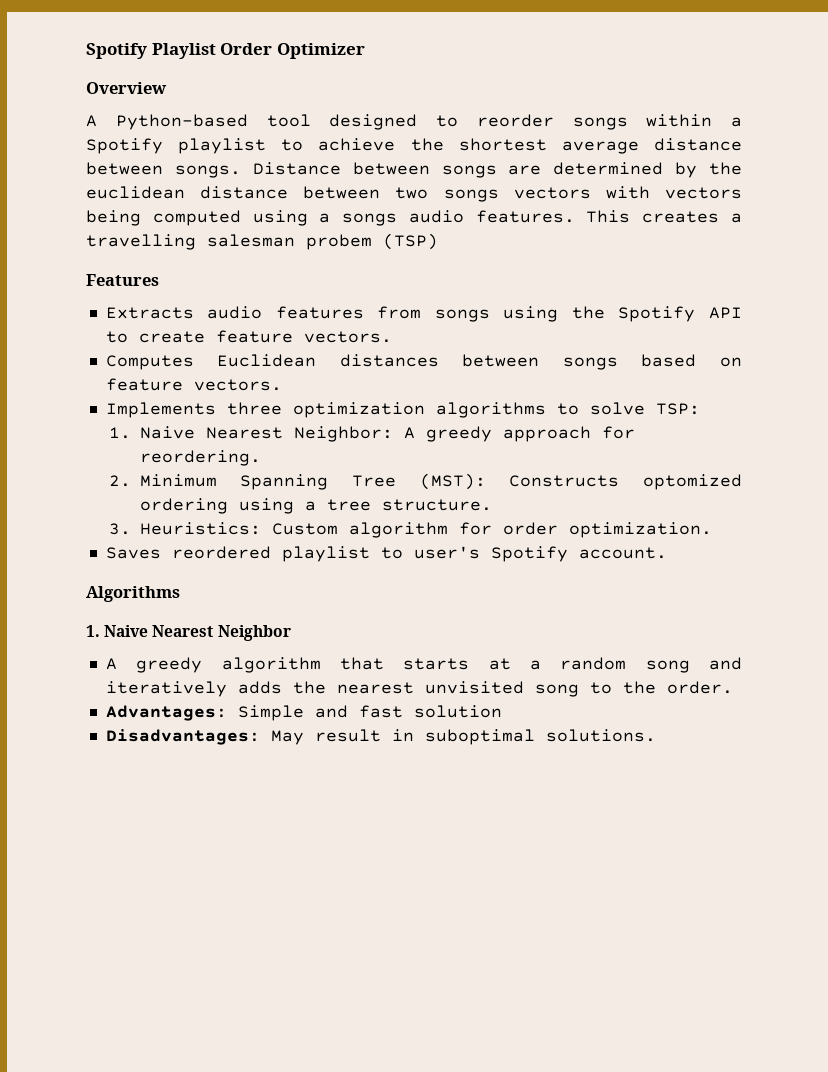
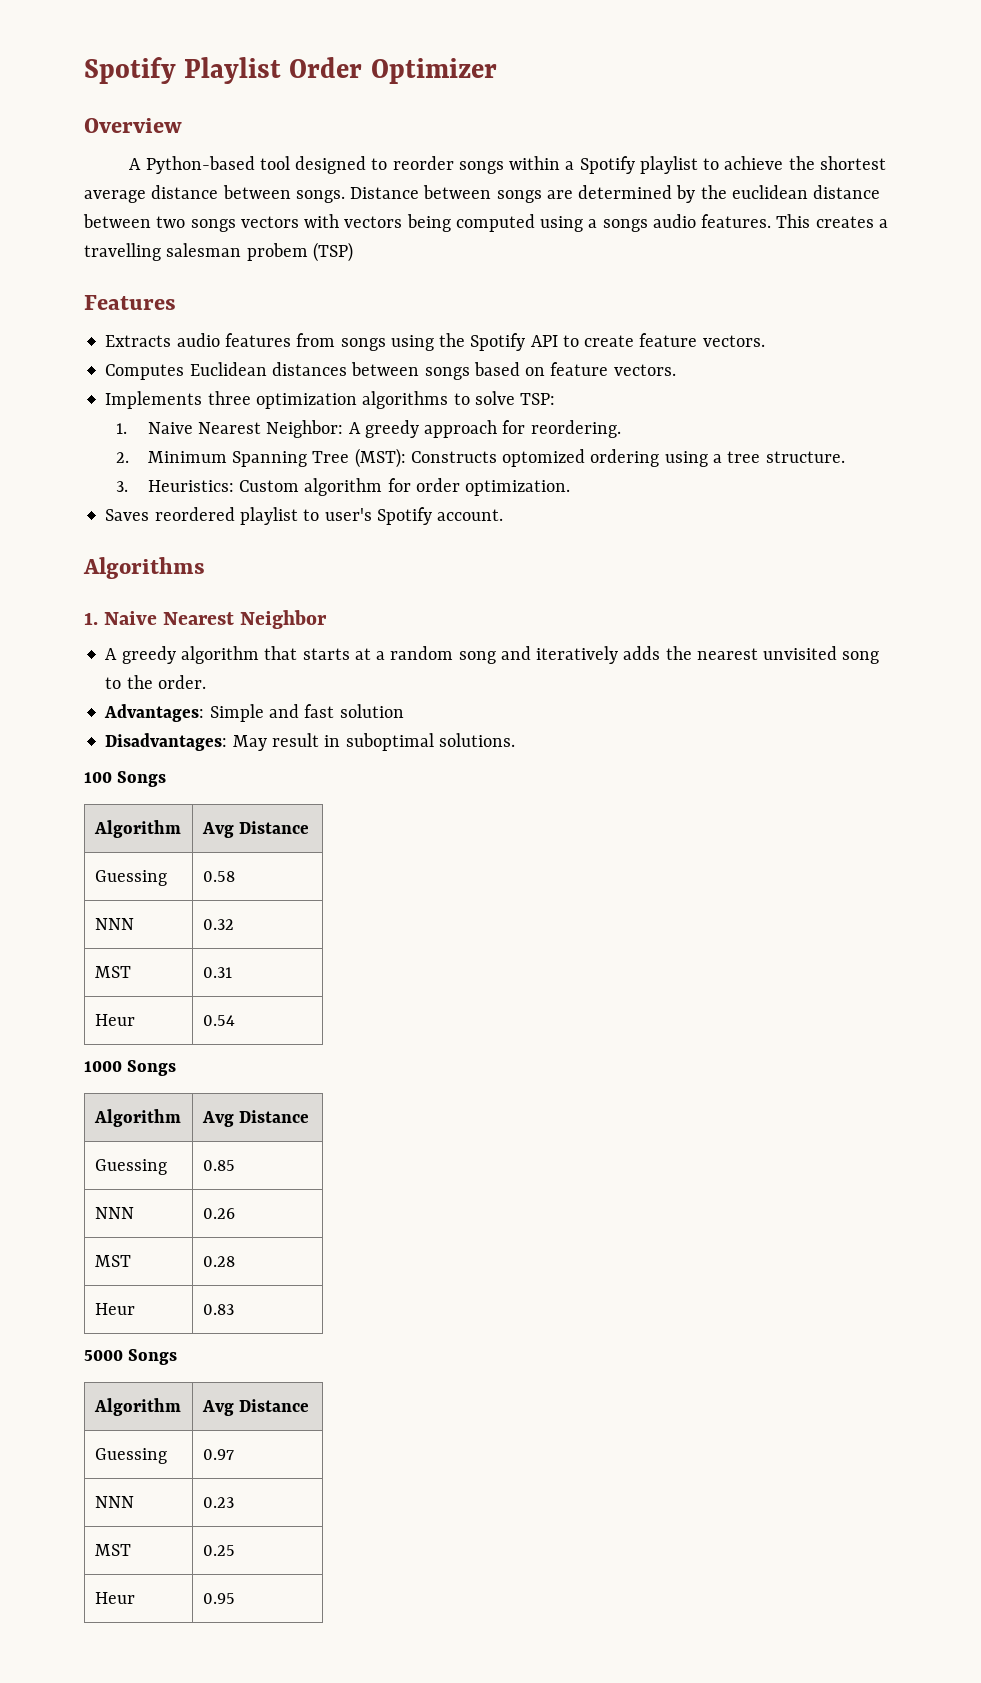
(656, 735) none -> [84,771,167,787] [93,820,181,838] [201,821,309,838] [94,870,167,886] [202,871,235,882] [94,918,134,930] [202,919,234,930] [94,966,131,978] [202,967,232,978] [94,1014,135,1026] [202,1015,235,1026] [84,1060,177,1076] [93,1109,181,1127] [201,1110,309,1127] [94,1159,167,1175] [202,1160,235,1171] [94,1207,134,1219] [202,1208,235,1219] [94,1255,131,1267] [202,1256,235,1267] [94,1303,135,1315] [202,1304,234,1315] [84,1349,178,1365] [93,1398,181,1416] [201,1399,309,1416] [94,1448,167,1464] [202,1449,234,1460] [94,1496,134,1508] [202,1497,234,1508] [94,1544,131,1556] [202,1545,235,1556] [94,1592,135,1604] [202,1593,235,1604] // 100 Songs // Algorithm | Avg Distance // Guessing | 0.58 // NNN | 0.32 // MST | 0.31 // Heur | 0.54 // 1000 Songs // Algorithm | Avg Distance // Guessing | 0.85 // NNN | 0.26 // MST | 0.28 // Heur | 0.83 // 5000 Songs // Algorithm | Avg Distance // Guessing | 0.97 // NNN | 0.23 // MST | 0.25 // Heur | 0.95

